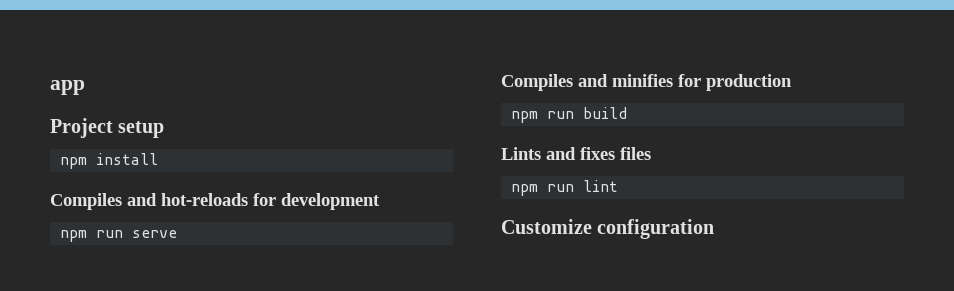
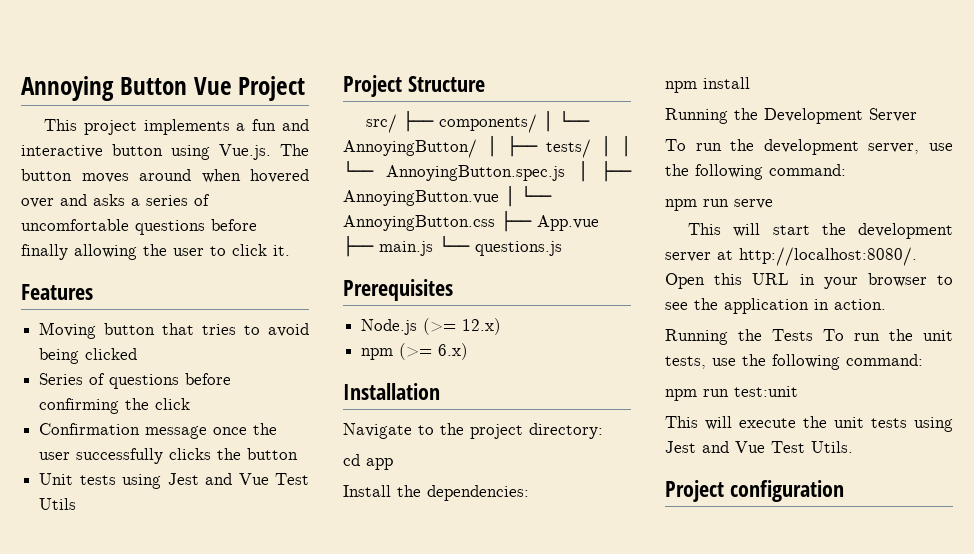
[50,80,85,95] [50,118,165,138] [60,153,159,169] [50,193,380,210] [60,230,178,242] [501,74,792,91] [511,107,628,123] [501,147,651,160] [511,180,619,196] [501,219,592,234] app // Project setup // npm install // Compiles and hot-reloads for development // npm run serve // Compiles and minifies for production // npm run build // Lints and fixes files // npm run lint // Customize -> [21,76,306,101] [44,119,309,135] [21,144,309,160] [21,169,309,183] [21,194,210,208] [21,219,257,235] [21,244,290,260] [21,284,93,300] [39,322,309,339] [39,348,138,364] [39,373,232,389] [39,398,191,414] [39,423,278,439] [39,448,299,464] [39,473,309,489] [39,498,77,510] [343,75,485,97] [366,111,591,133] [343,136,631,158] [343,161,632,182] [343,186,552,207] [343,211,599,232] [343,236,562,257] [343,279,453,301] [361,318,502,335] [361,343,469,360] [343,383,440,400] [343,423,603,439] [343,454,393,470] [343,485,529,501] [665,77,750,93] [665,108,917,124] [665,139,953,155] [665,164,846,180] [665,199,773,211] [688,223,953,239] [665,247,917,266] [665,273,953,289] [665,298,886,314] [665,329,953,345] [665,354,923,370] [665,386,798,401] [665,416,953,432] [665,441,853,453] [665,480,724,502] Annoying Button Vue Project // This project implements a fun and interactive button using Vue.js. The button moves around when hovered over and asks a series of uncomfortable questions before finally allowing the user to click it. // Features // Moving button that tries to avoid being clicked // Series of questions before confirming the click // Confirmation message once the user successfully clicks the button // Unit tests using Jest and Vue Test Utils // Project Structure // src/ ├── components/ │ └── AnnoyingButton/ │ ├── tests/ │ │ └── AnnoyingButton.spec.js │ ├── AnnoyingButton.vue │ └── AnnoyingButton.css ├── App.vue ├── main.js └── questions.js // Prerequisites // Node.js (>= 12.x) // npm (>= 6.x) // Installation // Navigate to the project directory: // cd app // Install the dependencies: // npm install // Running the Development Server // To run the development server, use the following command: // npm run serve // This will start the development server at http://localhost:8080/. Open this URL in your browser to see the application in action. // Running the Tests To run the unit tests, use the following command: // npm run test:unit // This will execute the unit tests using Jest and Vue Test Utils. // Project

